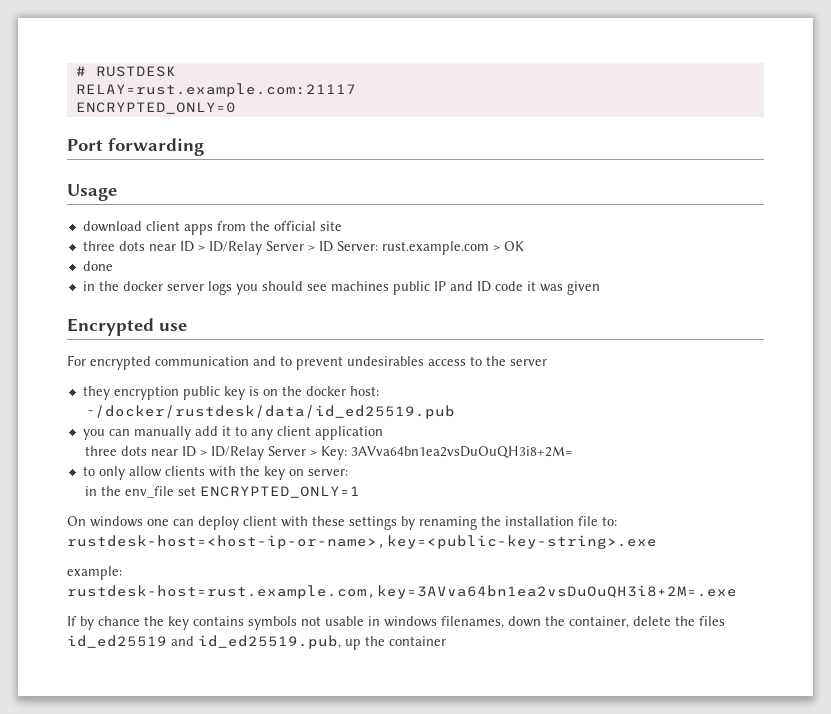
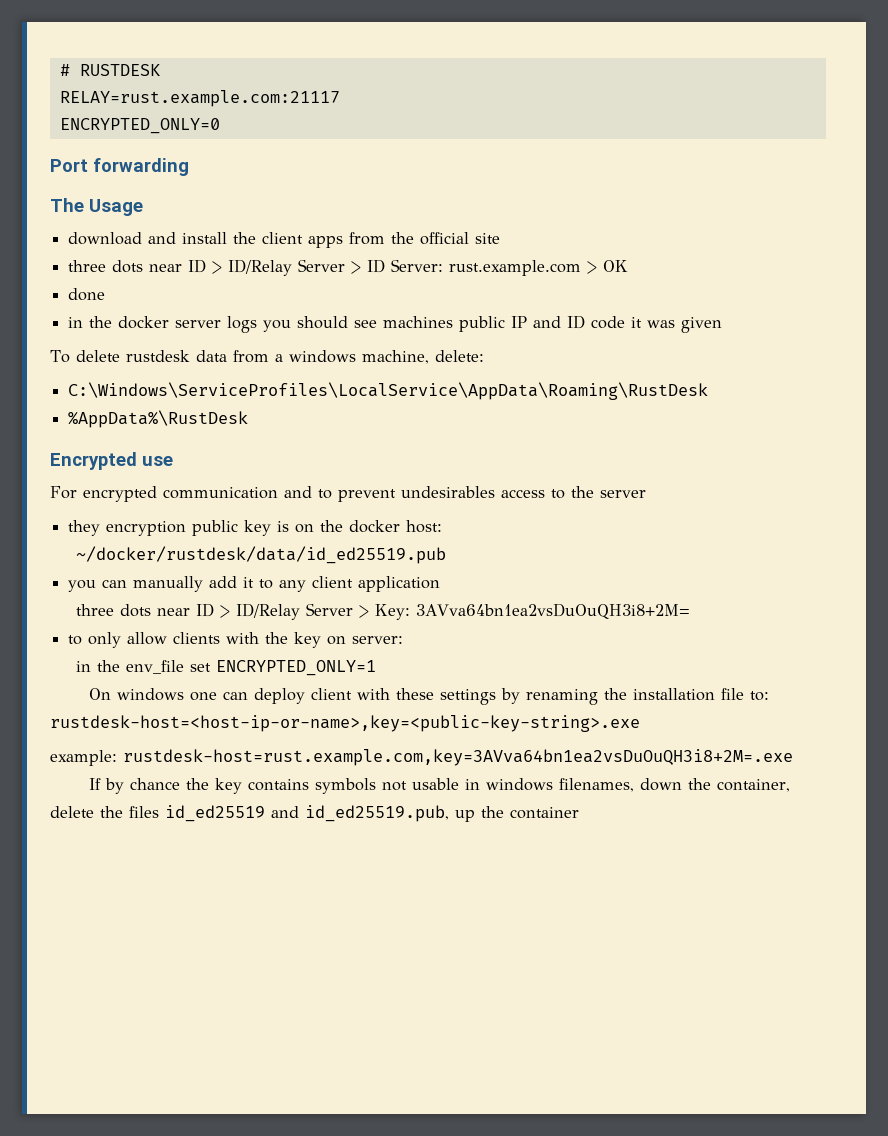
(204, 147) none -> [50,198,84,212] The
(142, 226) none -> [148,232,257,244] and install the
(600, 288) none -> [50,350,484,364] [68,382,709,400] [68,410,249,428] // To delete rustdesk data from a windows machine, delete: // C:\Windows\ServiceProfiles\LocalService\AppData\Roaming\RustDesk // %AppData%\RustDesk

